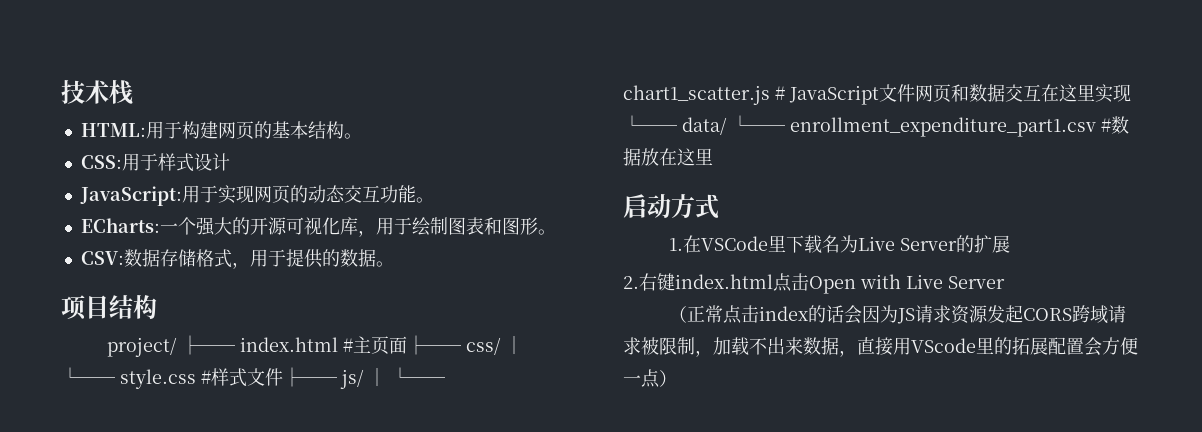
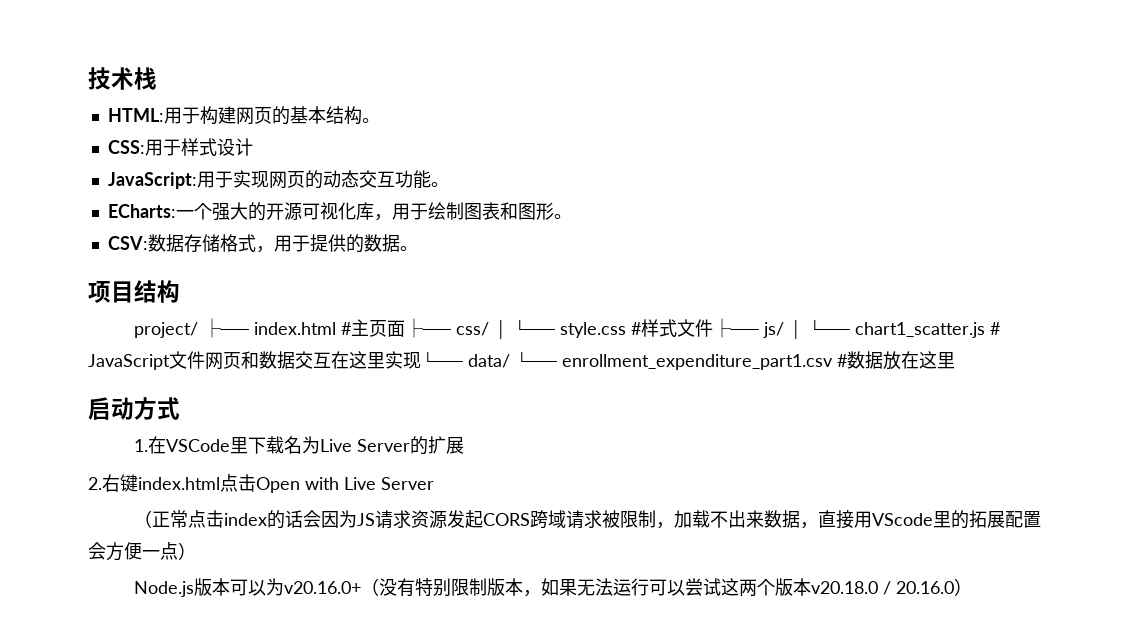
(677, 378) none -> [133,578,972,597] // Node.js版本可以为v20.16.0+（没有特别限制版本，如果无法运行可以尝试这两个版本v20.18.0 / 20.16.0）

